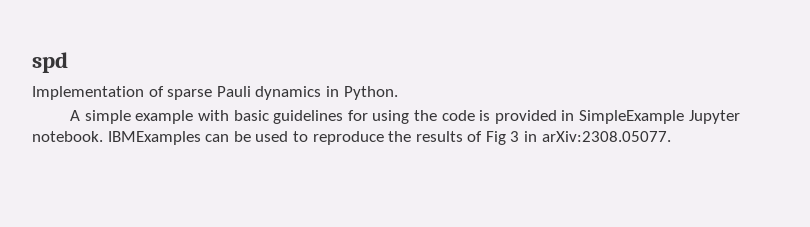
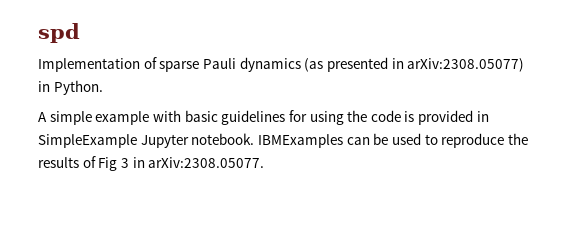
(322, 93) none -> [304,57,525,72] (as presented in arXiv:2308.05077)

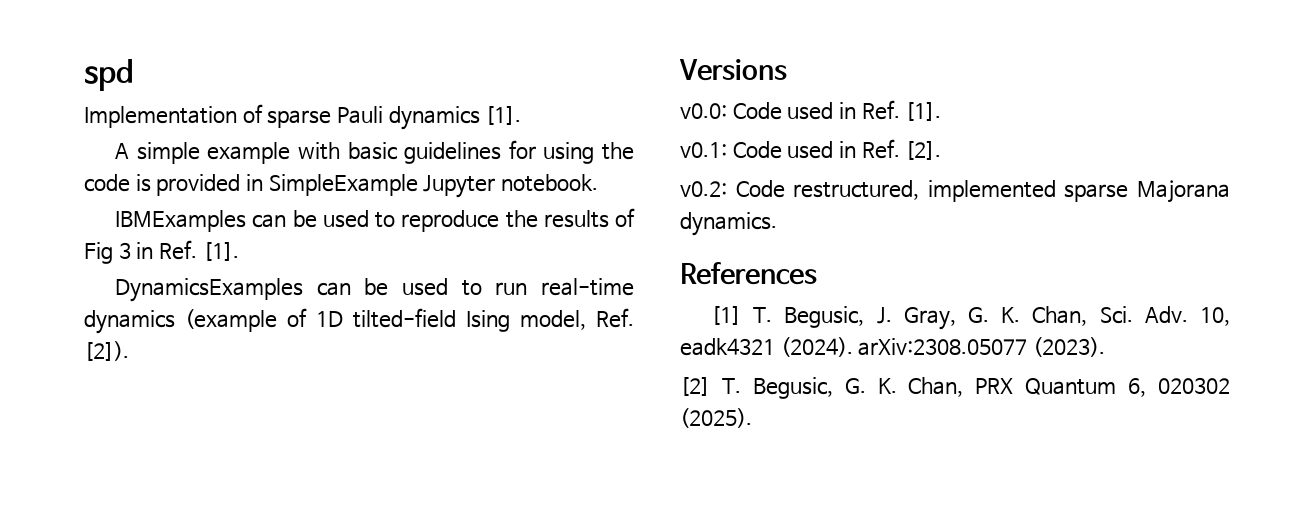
[304,57,525,72] [38,80,103,95] (as presented in arXiv:2308.05077) in Python. -> [485,106,522,125] [1].
(255, 139) none -> (598, 183) //
[148,157,265,168] arXiv:2308.05077. -> [159,240,239,261] [115,278,635,302] [84,308,634,334] [84,341,129,361] [679,59,787,81] [680,100,942,121] [680,139,942,160] [680,180,1231,203] [680,212,777,236] [680,262,817,285] [711,306,1230,330] [680,337,1106,357] [680,377,1230,399] [680,408,752,428] Ref. [1]. // DynamicsExamples can be used to run real-time dynamics (example of 1D tilted-field Ising model, Ref. [2]). // Versions // v0.0: Code used in Ref. [1]. // v0.1: Code used in Ref. [2]. // v0.2: Code restructured, implemented sparse Majorana dynamics. // References // [1] T. Begusic, J. Gray, G. K. Chan, Sci. Adv. 10, eadk4321 (2024). arXiv:2308.05077 (2023). // [2] T. Begusic, G. K. Chan, PRX Quantum 6, 020302 (2025).

